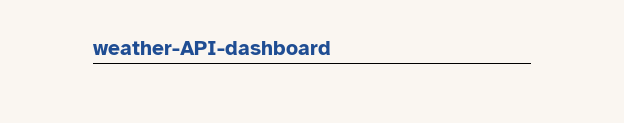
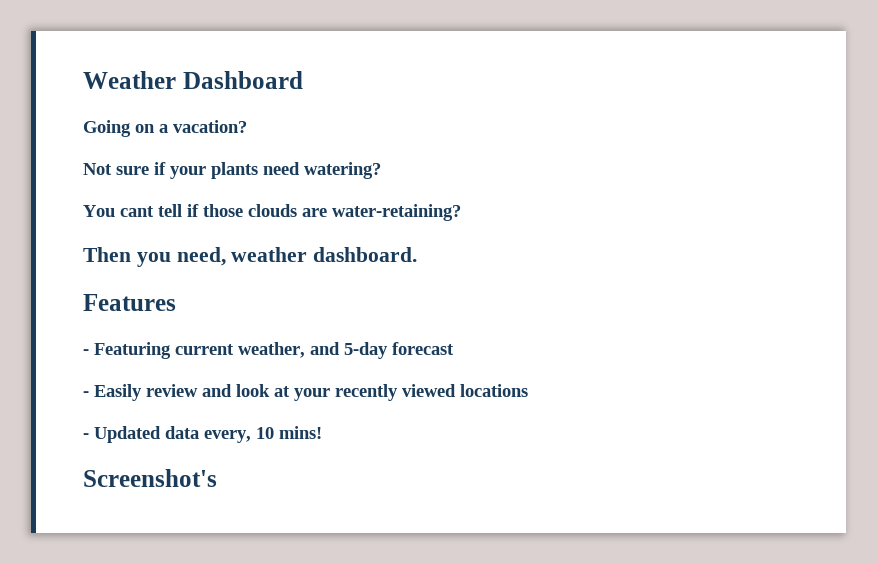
[93,41,331,55] weather-API-dashboard -> [83,71,303,89] [83,120,247,137] [83,162,381,179] [83,204,461,221] [83,247,418,267] [83,294,176,311] [83,342,454,359] [83,384,528,401] [83,426,322,443] [83,469,217,487] Weather Dashboard // Going on a vacation? // Not sure if your plants need watering? // You cant tell if those clouds are water-retaining? // Then you need, weather dashboard. // Features // - Featuring current weather, and 5-day forecast // - Easily review and look at your recently viewed locations // - Updated data every, 10 mins! // Screenshot's

